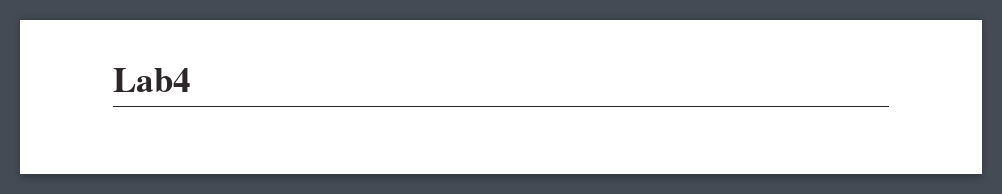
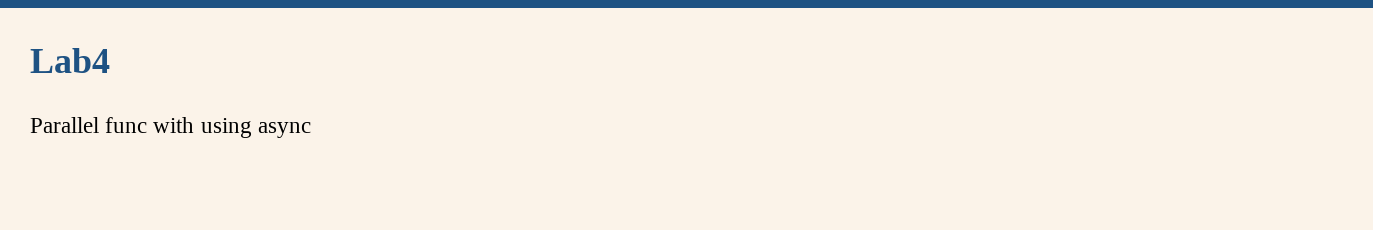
(191, 80) none -> [30,117,311,138] // Parallel func with using async

